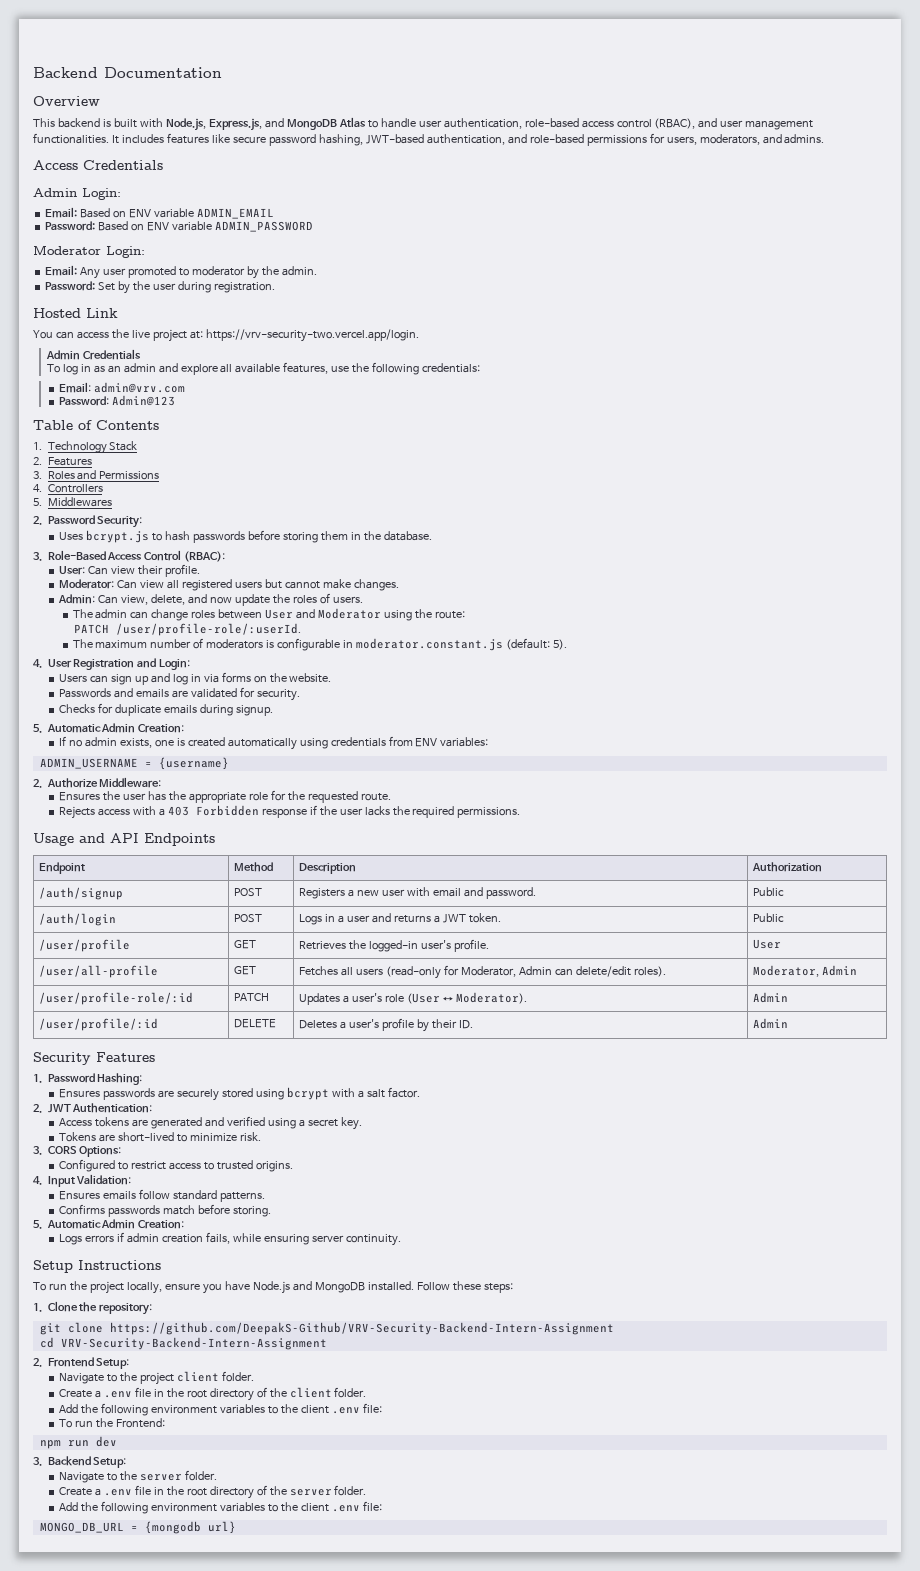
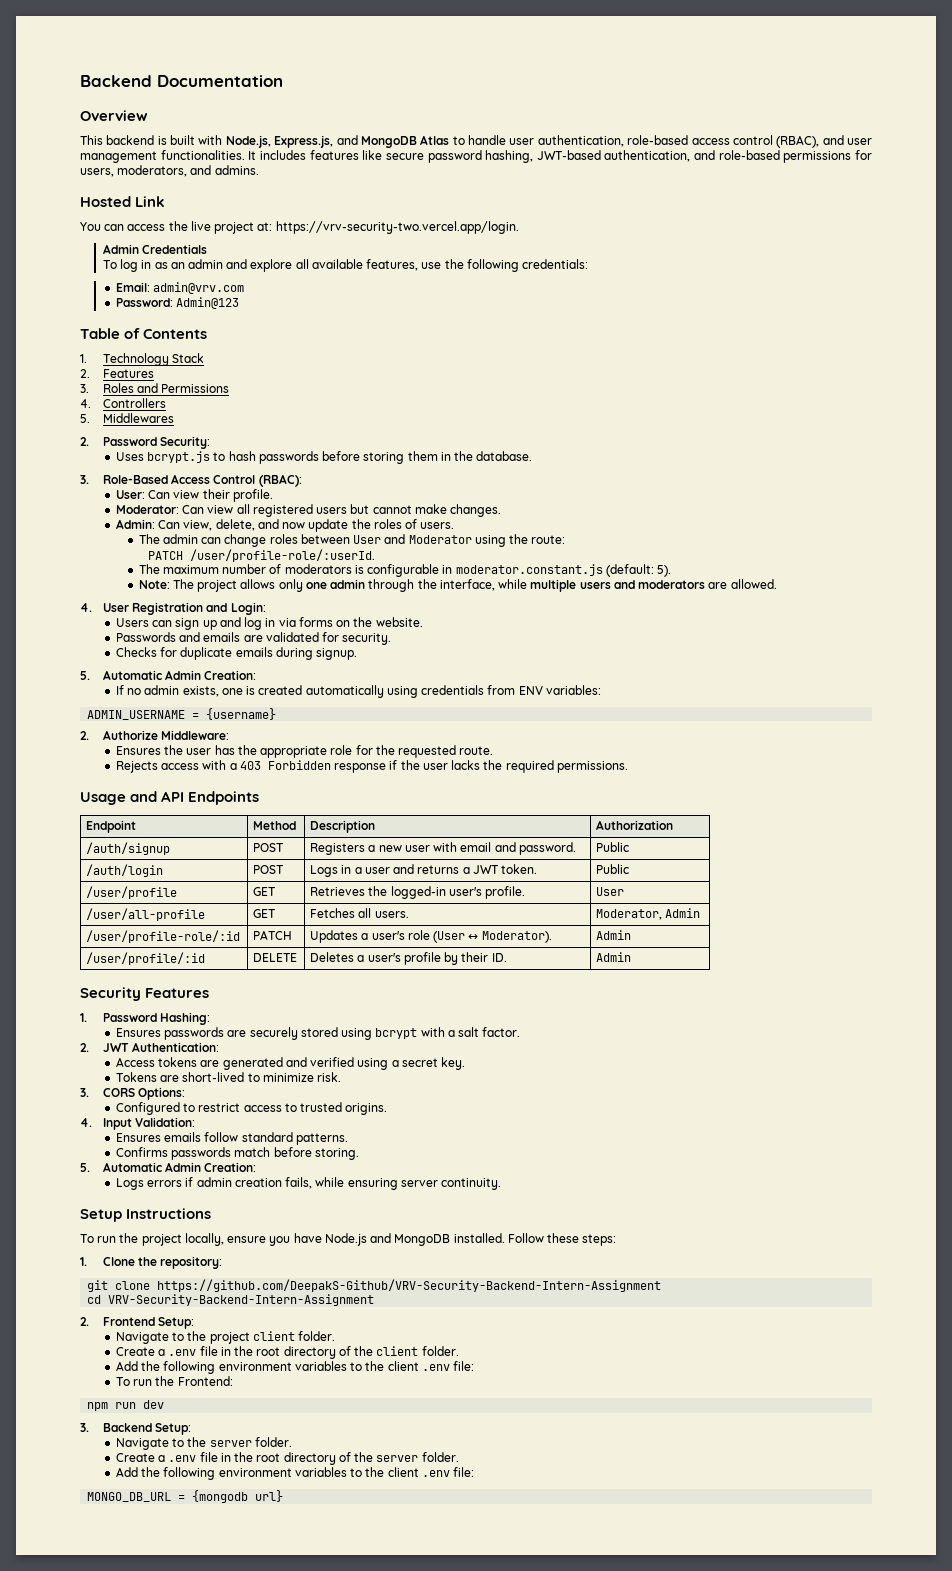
[33,160,163,170] [33,188,121,200] [45,207,274,219] [45,221,313,232] [33,245,145,258] [45,265,317,279] [45,281,275,294] // Access Credentials // Admin Login: // Email: Based on ENV variable ADMIN_EMAIL // Password: Based on ENV variable ADMIN_PASSWORD // Moderator Login: // Email: Any user promoted to moderator by the admin. // Password: Set by the user during registration. -> (259, 170) none
(568, 644) none -> [138,579,777,592] // Note: The project allows only one admin through the interface, while multiple users and moderators are allowed.
[355,965,666,979] users (read-only for Moderator, Admin can delete/edit roles). -> [374,911,409,918] users.

